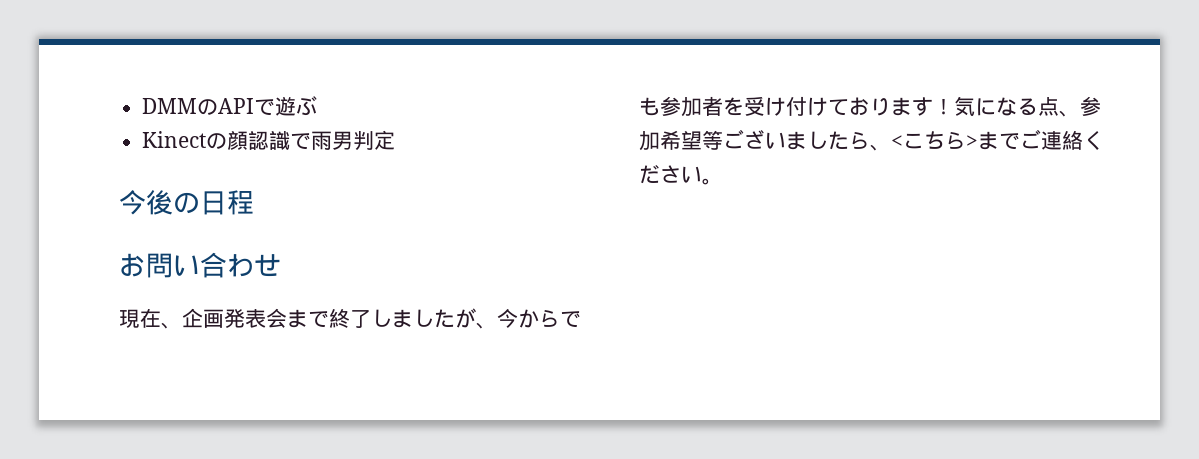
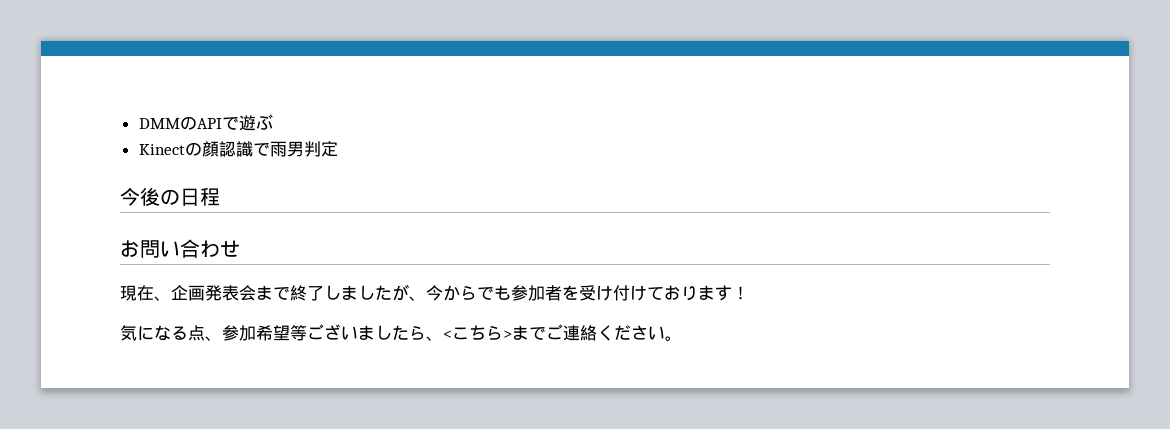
(954, 106) none -> (749, 293) //

